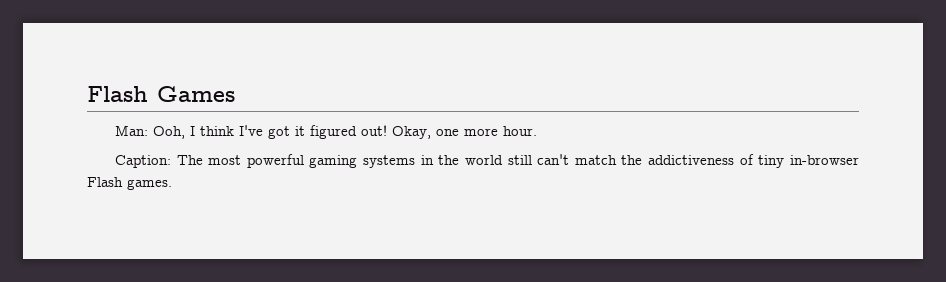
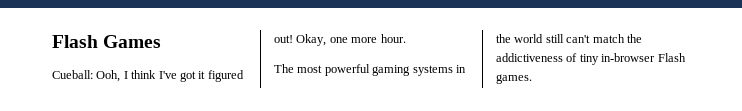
[114,125,148,136] Man: -> [52,70,93,79] Cueball:
[114,155,171,168] Caption: -> (406, 38) none

